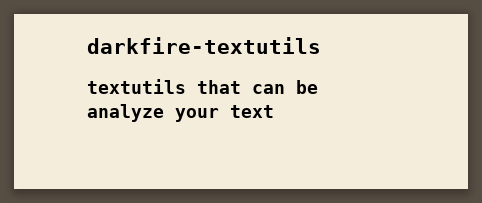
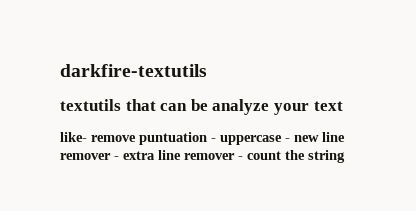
(274, 111) none -> [60,132,345,145] [60,150,345,163] // like- remove puntuation - uppercase - new line remover - extra line remover - count the string

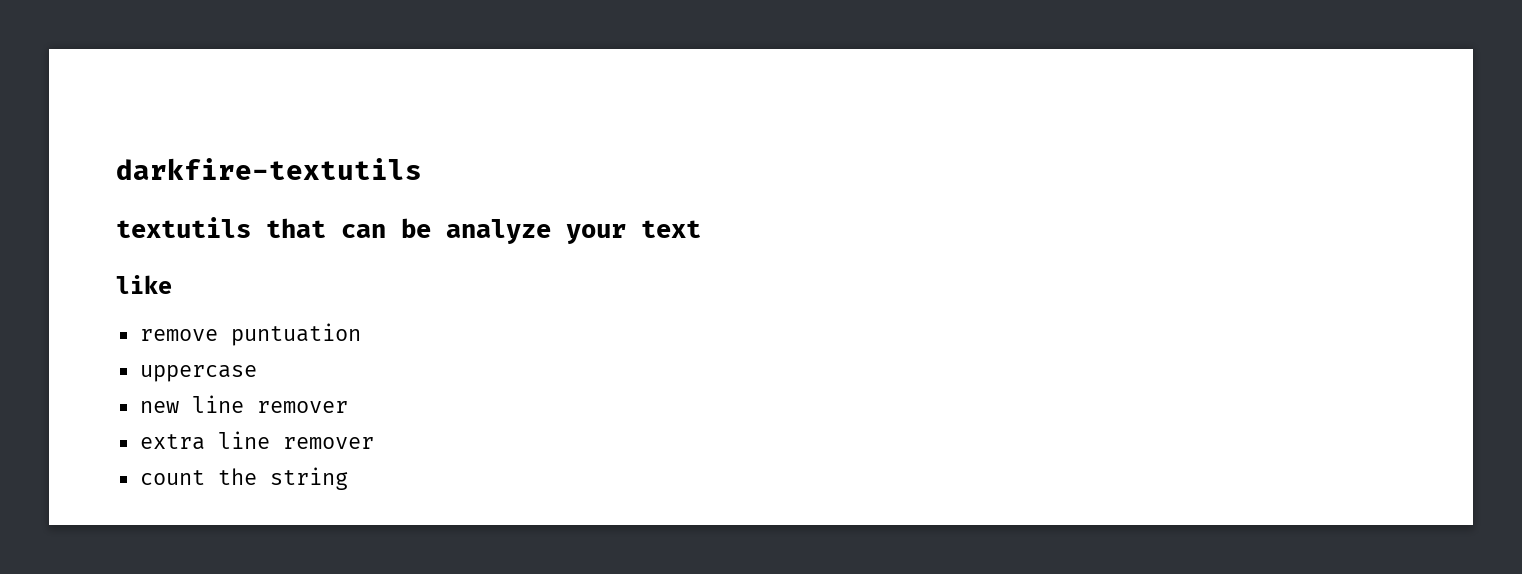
[60,132,87,142] like- -> [116,275,172,294] like //
[211,138,216,142] - -> (361, 334) //
[285,138,290,142] - -> (257, 373) //
[114,156,119,160] - -> (348, 407) //
[238,156,243,160] - -> (374, 443) //

